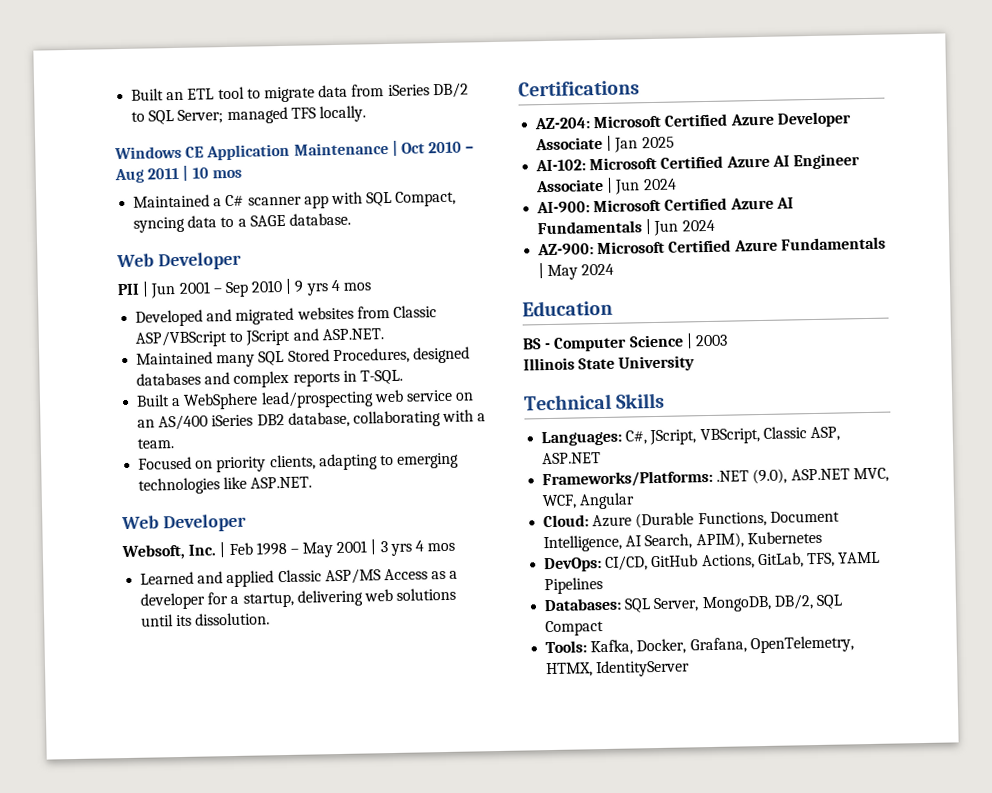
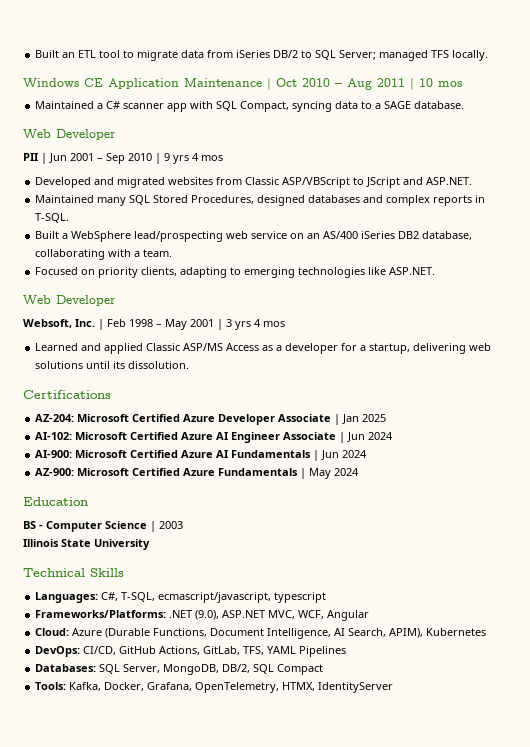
[649,426,840,446] [542,452,602,465] JScript, VBScript, Classic ASP, ASP.NET -> [121,592,327,603] T-SQL, ecmascript/javascript, typescript

